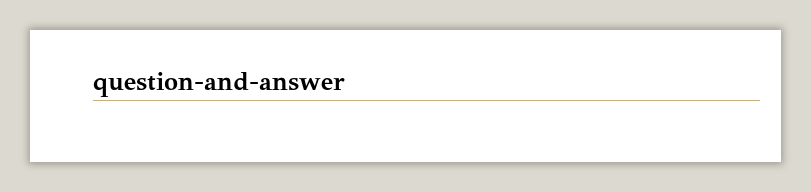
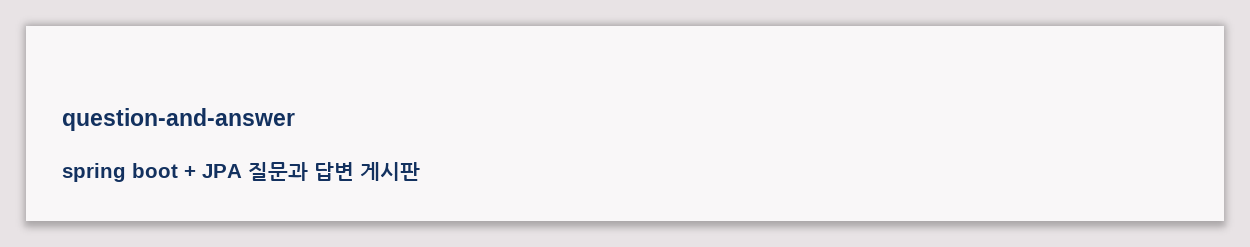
(345, 84) none -> [62,162,420,182] // spring boot + JPA 질문과 답변 게시판

